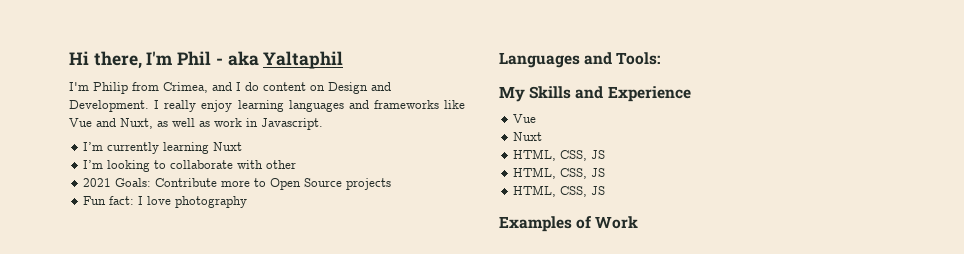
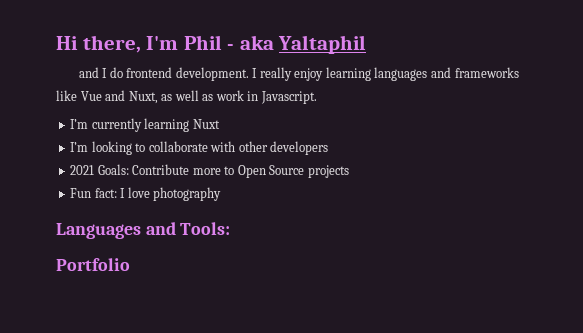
[69,82,391,94] [69,100,149,112] I'm Philip from Crimea, and I do content on Design and Development. -> [78,67,249,81] and I do frontend development.
(297, 164) none -> [270,141,329,155] developers
[499,86,691,102] [513,114,537,123] [513,132,543,141] [513,149,606,161] [513,167,606,179] [513,185,606,197] [499,216,639,232] My Skills and Experience // Vue // Nuxt // HTML, CSS, JS // HTML, CSS, JS // HTML, CSS, JS // Examples of Work -> [56,258,130,271] Portfolio

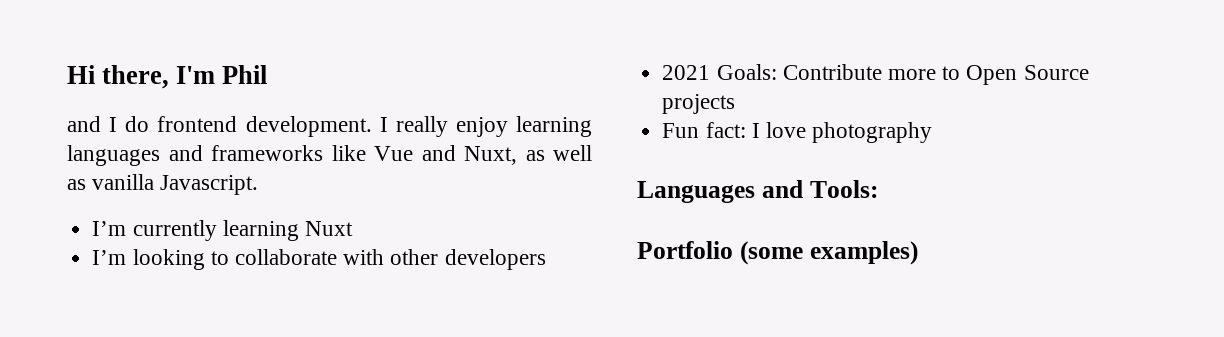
[227,35,367,54] - aka Yaltaphil -> (268, 74) none
[215,90,259,101] work in -> [92,174,155,190] vanilla
(130, 264) none -> [739,241,918,265] (some examples)

